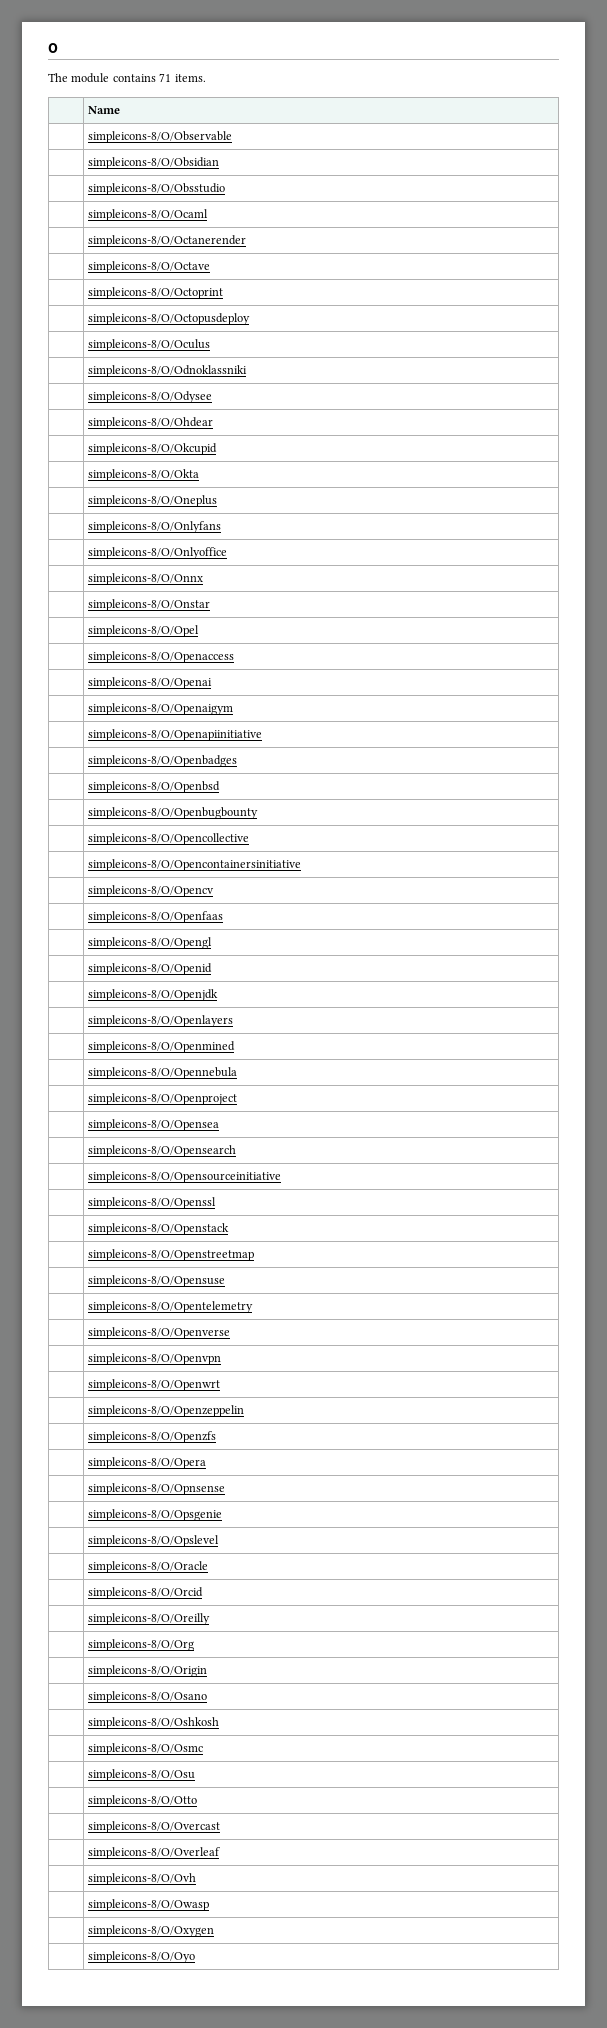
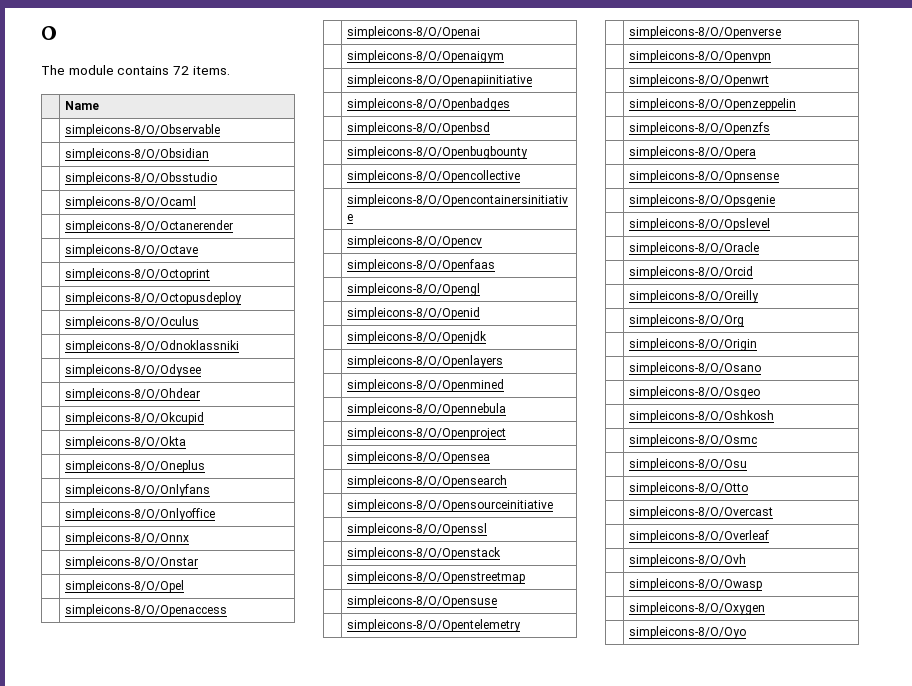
[159,73,172,82] 71 -> [172,66,189,75] 72
(208, 1697) none -> [628,386,760,399] // | simpleicons-8/O/Osgeo

